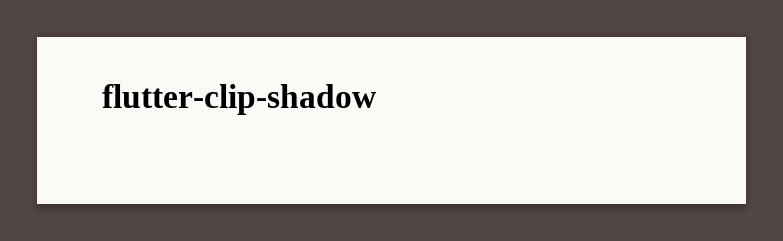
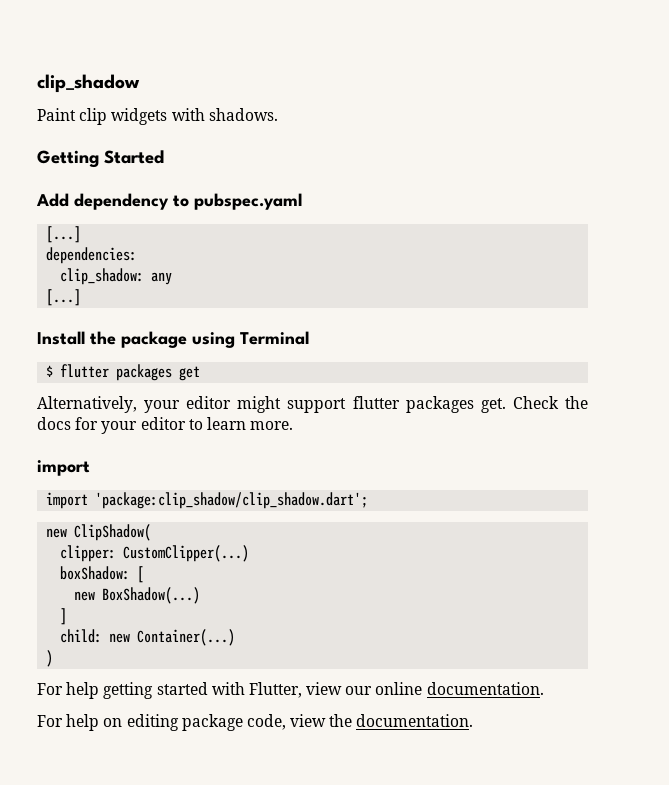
[102,84,377,115] flutter-clip-shadow -> [37,74,140,93] [37,108,278,125] [37,150,164,168] [36,193,302,210] [46,226,82,243] [46,247,138,264] [60,268,173,285] [46,289,82,306] [37,331,309,348] [46,364,201,381] [37,396,589,413] [37,417,294,434] [37,460,90,476] [46,492,369,509] [46,524,152,541] [60,545,250,562] [60,566,145,583] [74,587,201,604] [60,608,68,625] [60,629,236,646] [46,650,54,667] [37,682,544,699] [37,714,474,731] clip_shadow // Paint clip widgets with shadows. // Getting Started // Add dependency to pubspec.yaml // [...] // dependencies: // clip_shadow: any // [...] // Install the package using Terminal // $ flutter packages get // Alternatively, your editor might support flutter packages get. Check the docs for your editor to learn more. // import // import 'package:clip_shadow/clip_shadow.dart'; // new ClipShadow( // clipper: CustomClipper(...) // boxShadow: [ // new BoxShadow(...) // ] // child: new Container(...) // ) // For help getting started with Flutter, view our online documentation. // For help on editing package code, view the documentation.

